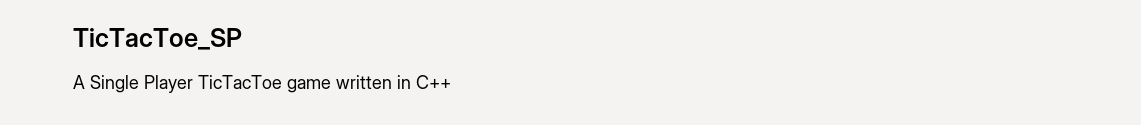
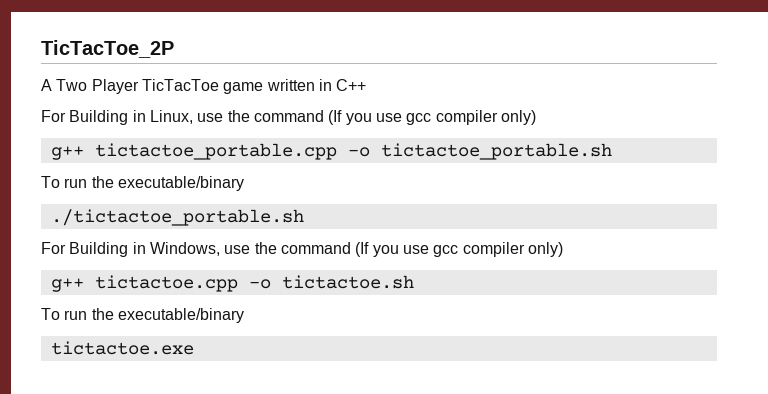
[73,28,242,50] TicTacToe_SP -> [41,40,174,58] TicTacToe_2P
[90,75,139,93] Single -> [56,79,88,91] Two
(451, 82) none -> [41,110,536,125] [50,143,612,160] [41,176,244,191] [50,209,304,226] [41,242,563,257] [50,275,414,292] [41,308,244,323] [50,341,194,355] // For Building in Linux, use the command (If you use gcc compiler only) // g++ tictactoe_portable.cpp -o tictactoe_portable.sh // To run the executable/binary // ./tictactoe_portable.sh // For Building in Windows, use the command (If you use gcc compiler only) // g++ tictactoe.cpp -o tictactoe.sh // To run the executable/binary // tictactoe.exe

